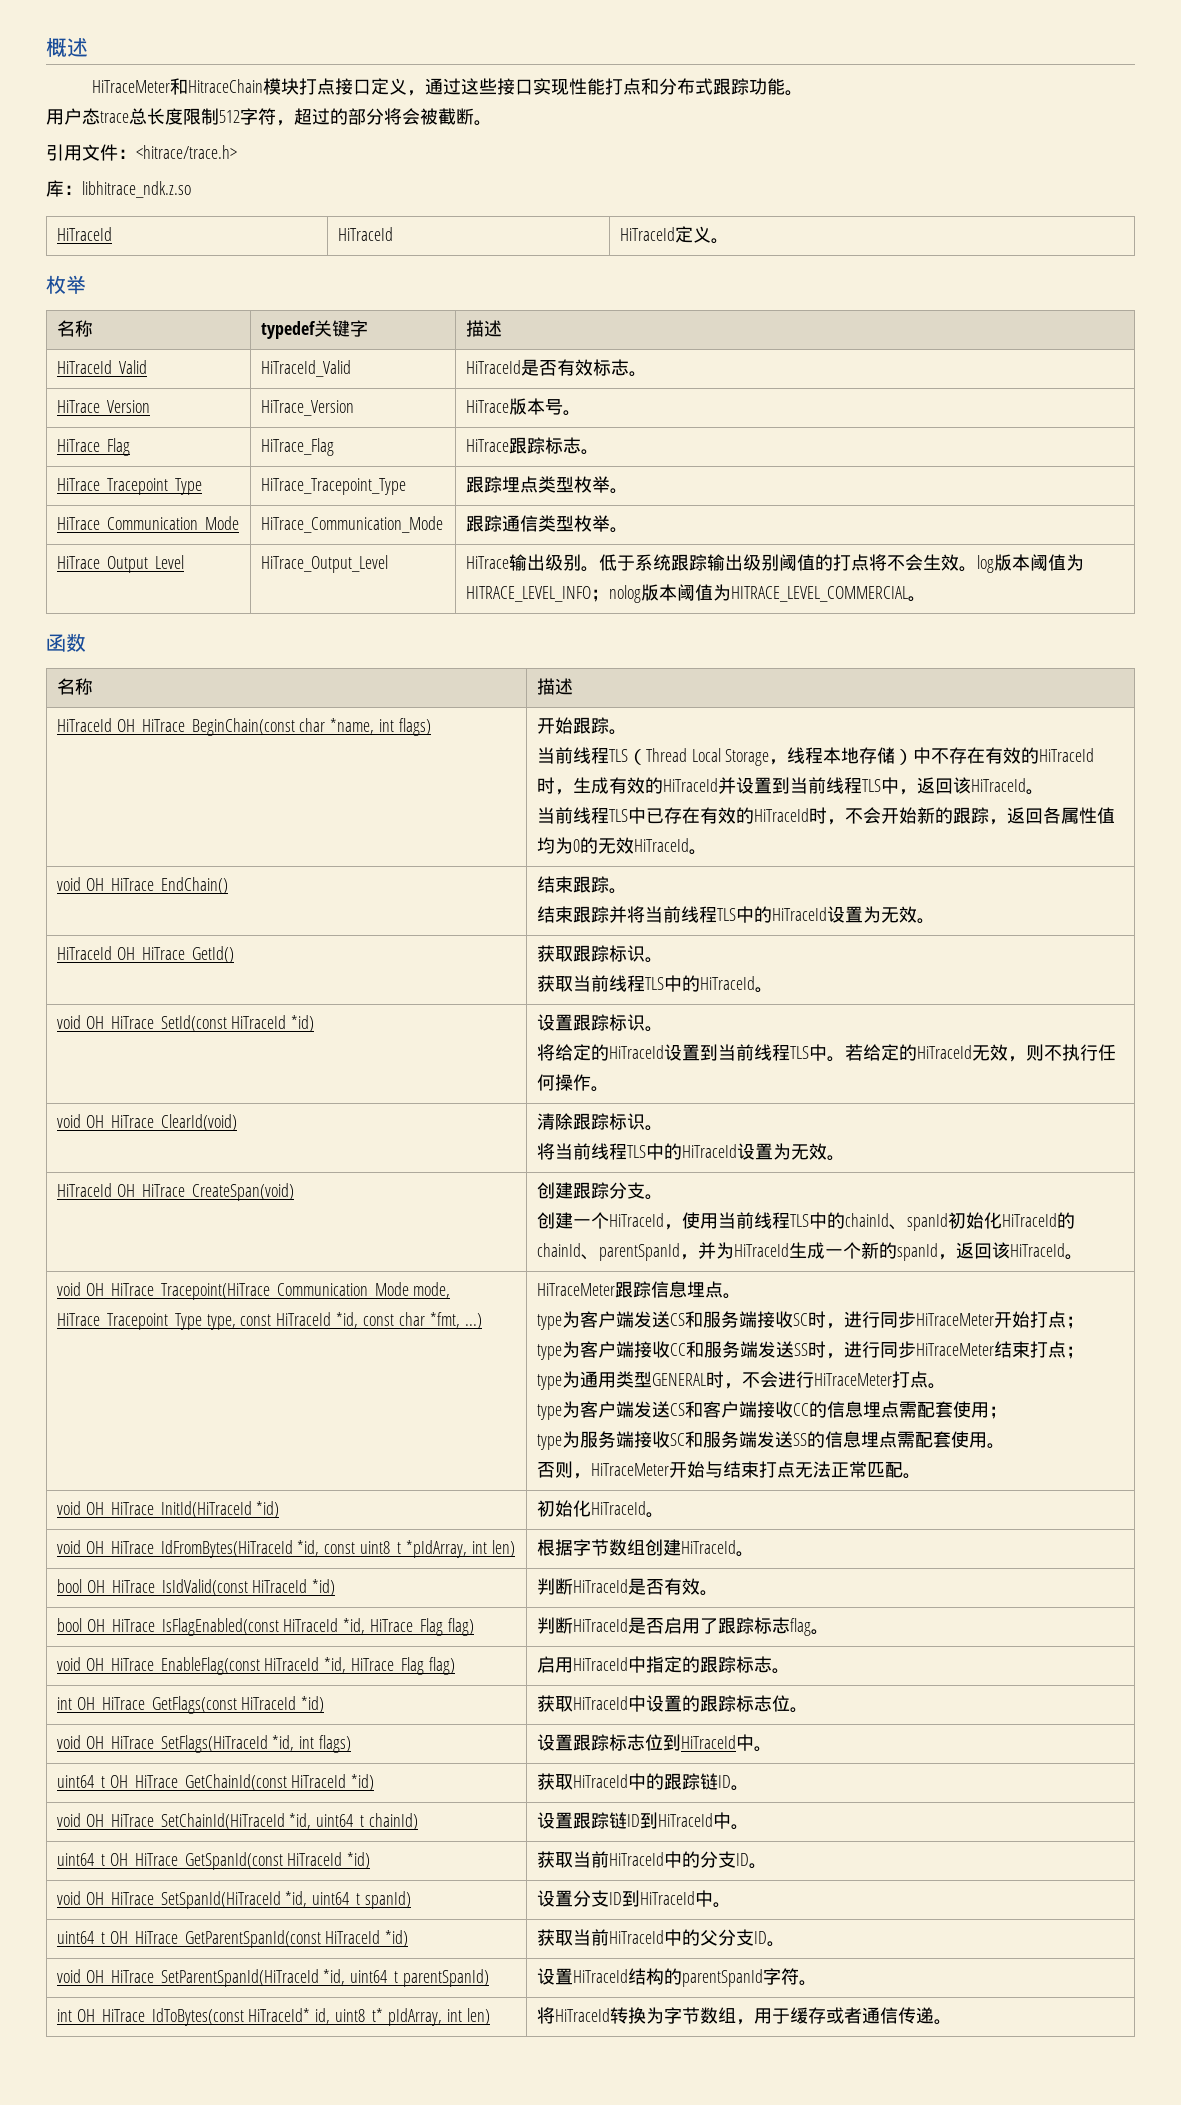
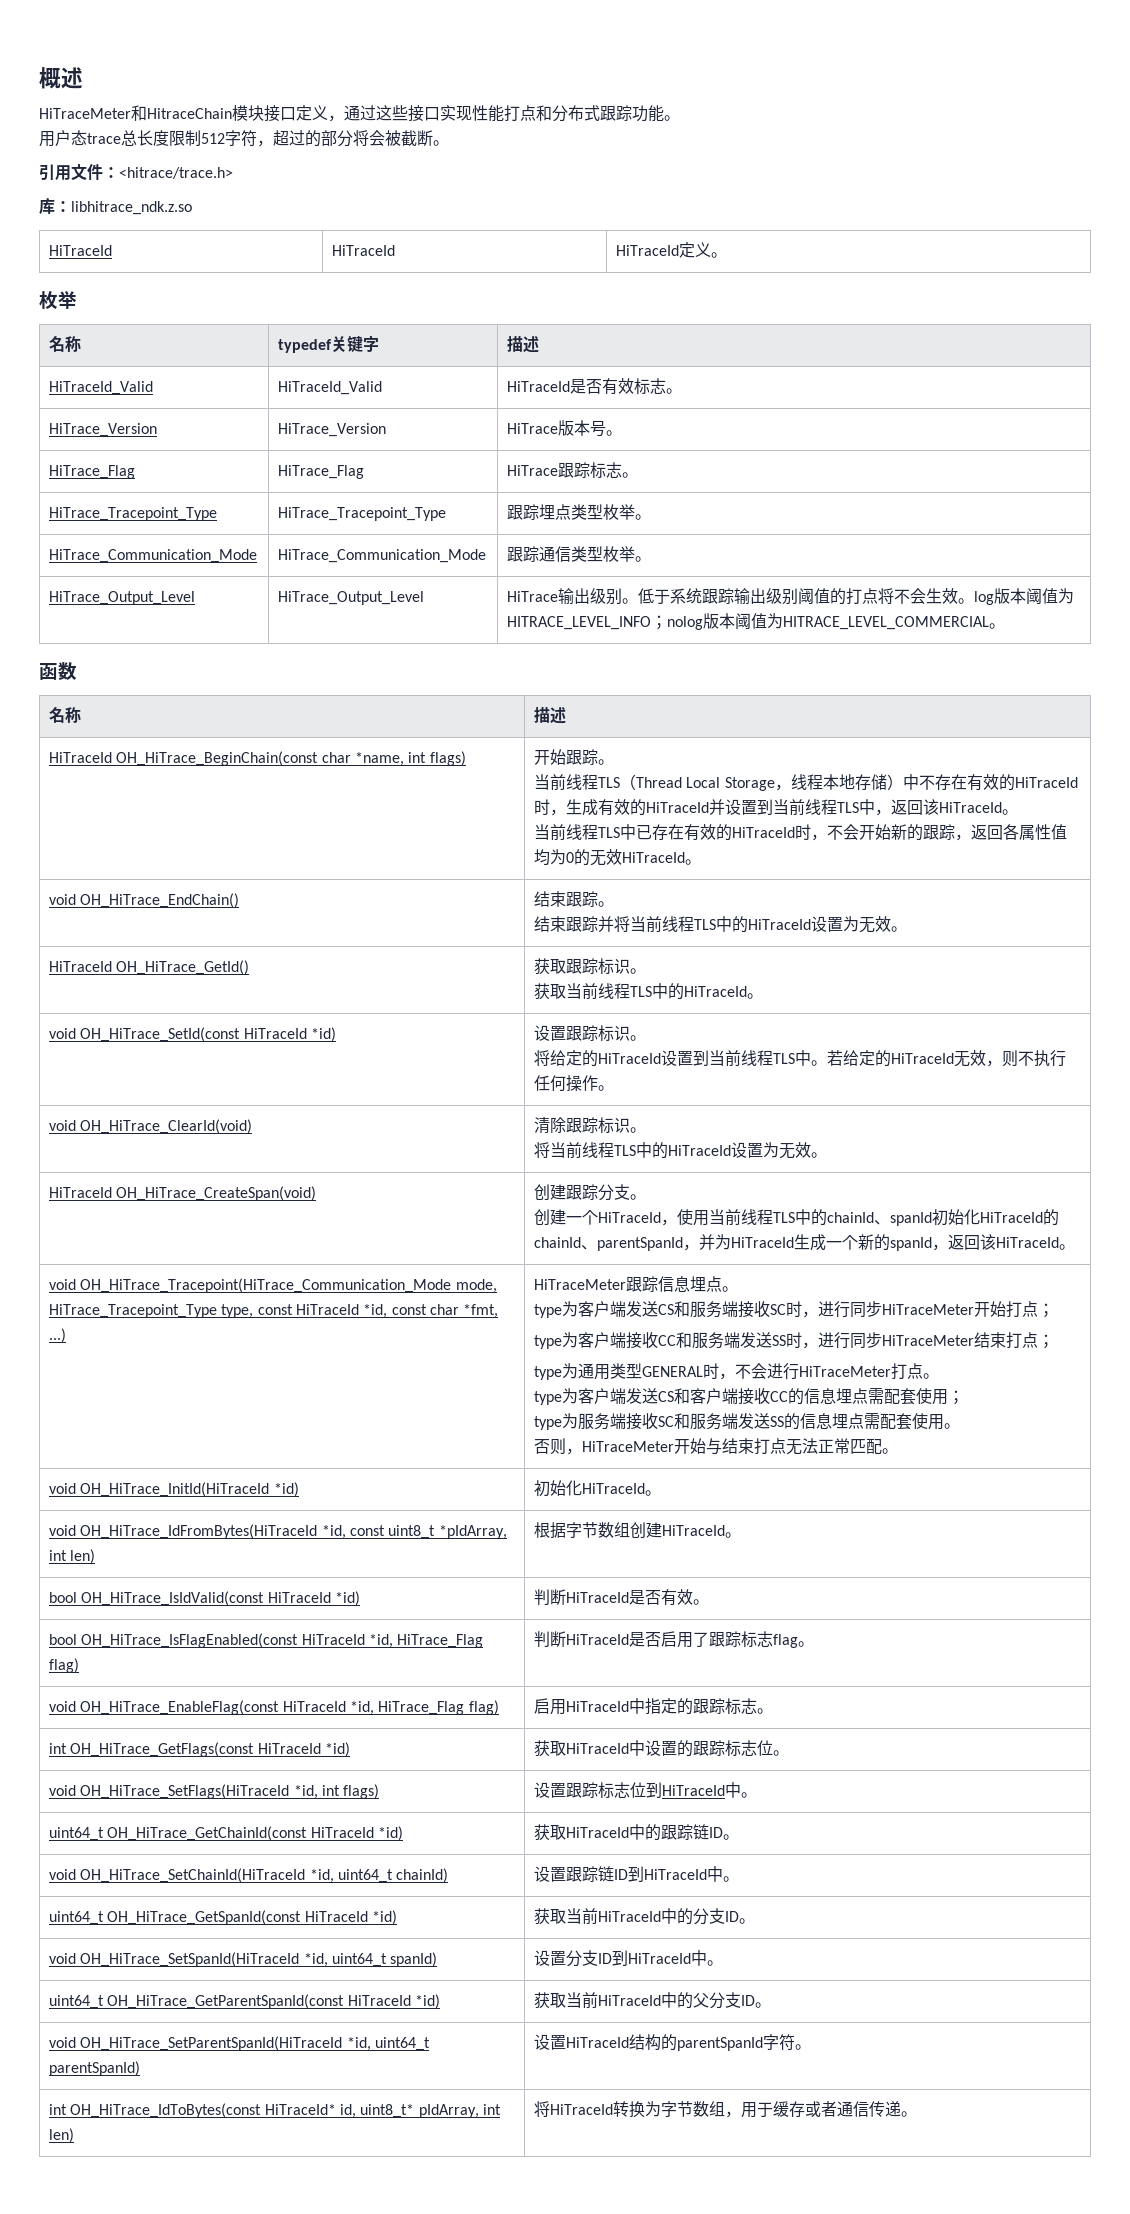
[298,78,335,95] 打点 -> (264, 113) none

